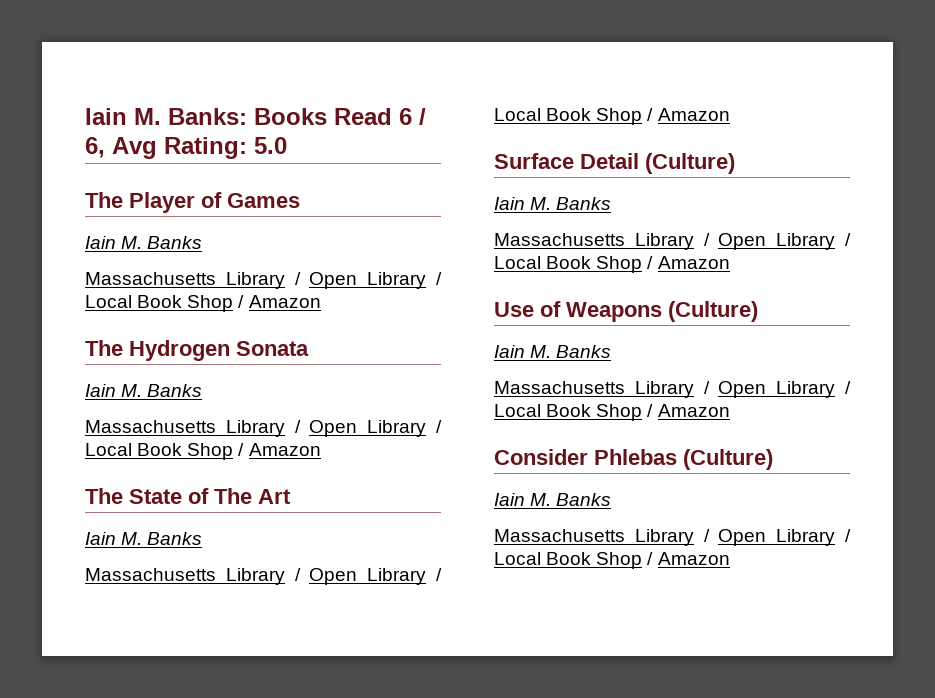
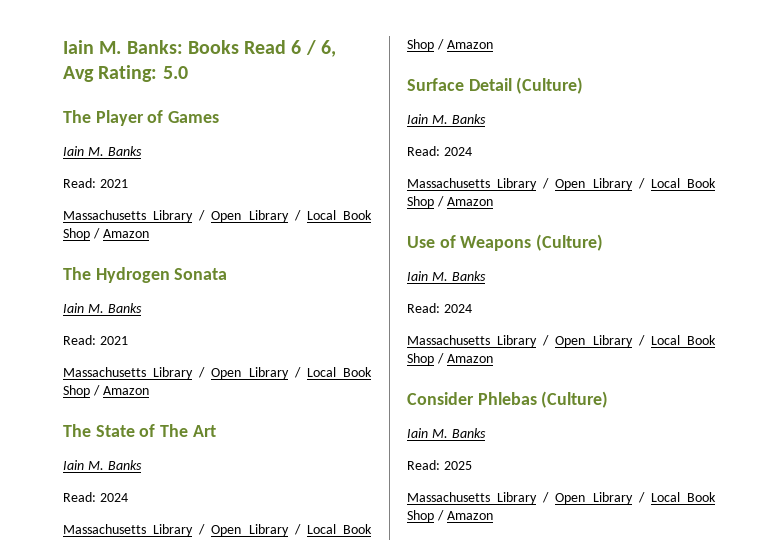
(203, 242) none -> [63,178,128,188] // Read: 2021
(203, 390) none -> [63,335,128,345] // Read: 2021
(203, 538) none -> [63,492,128,502] // Read: 2024
(612, 203) none -> [407,146,472,156] // Read: 2024
(612, 351) none -> [407,303,472,313] // Read: 2024
(612, 499) none -> [407,460,472,470] // Read: 2025

